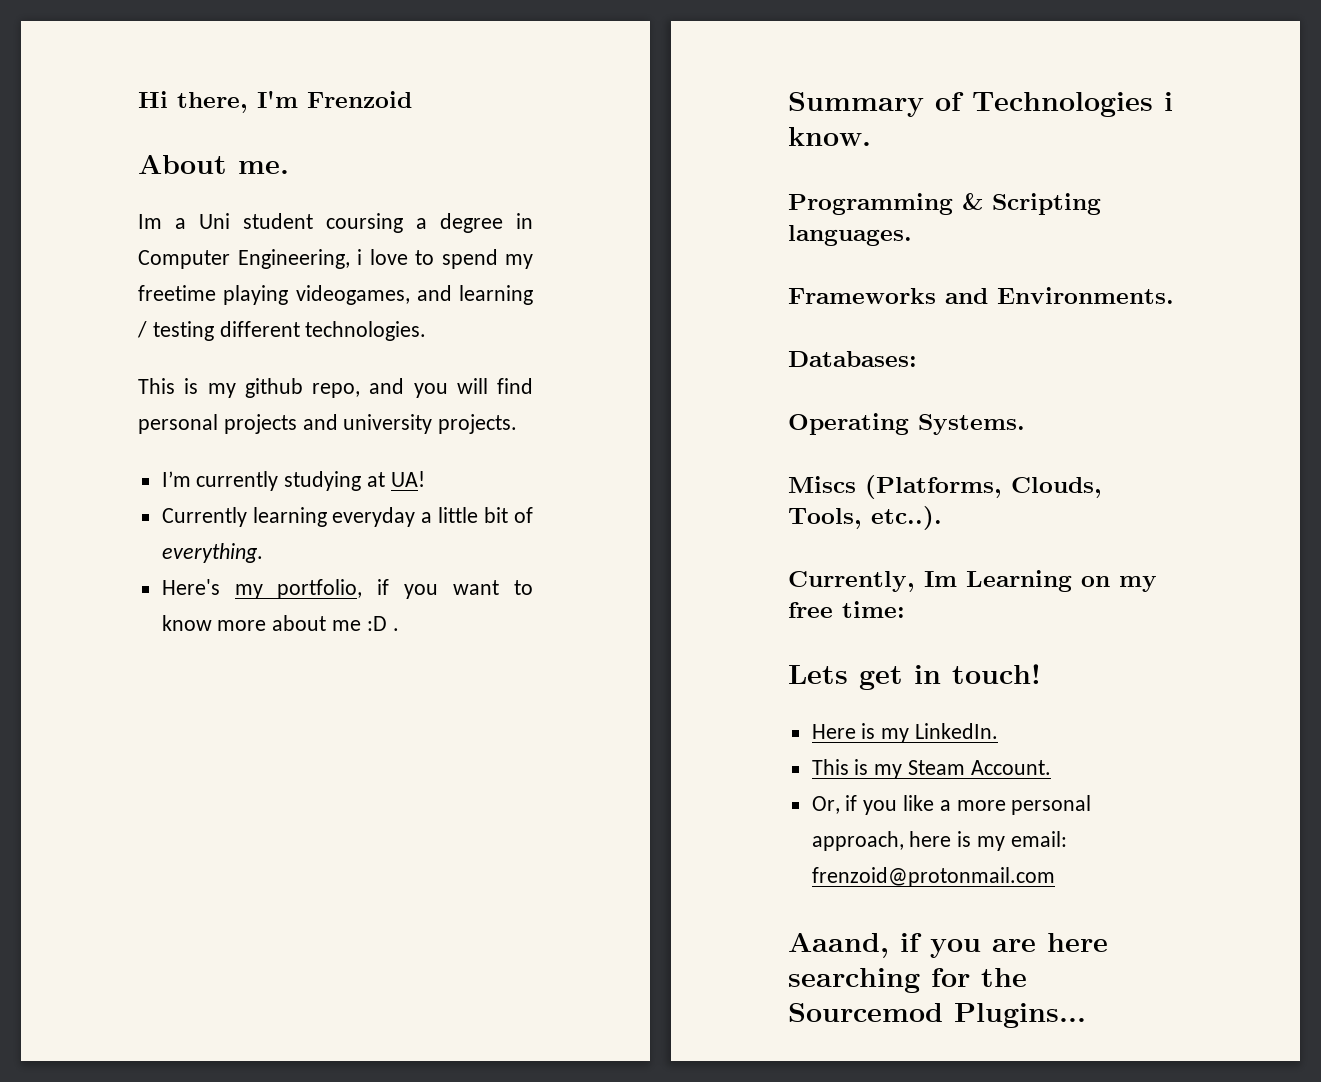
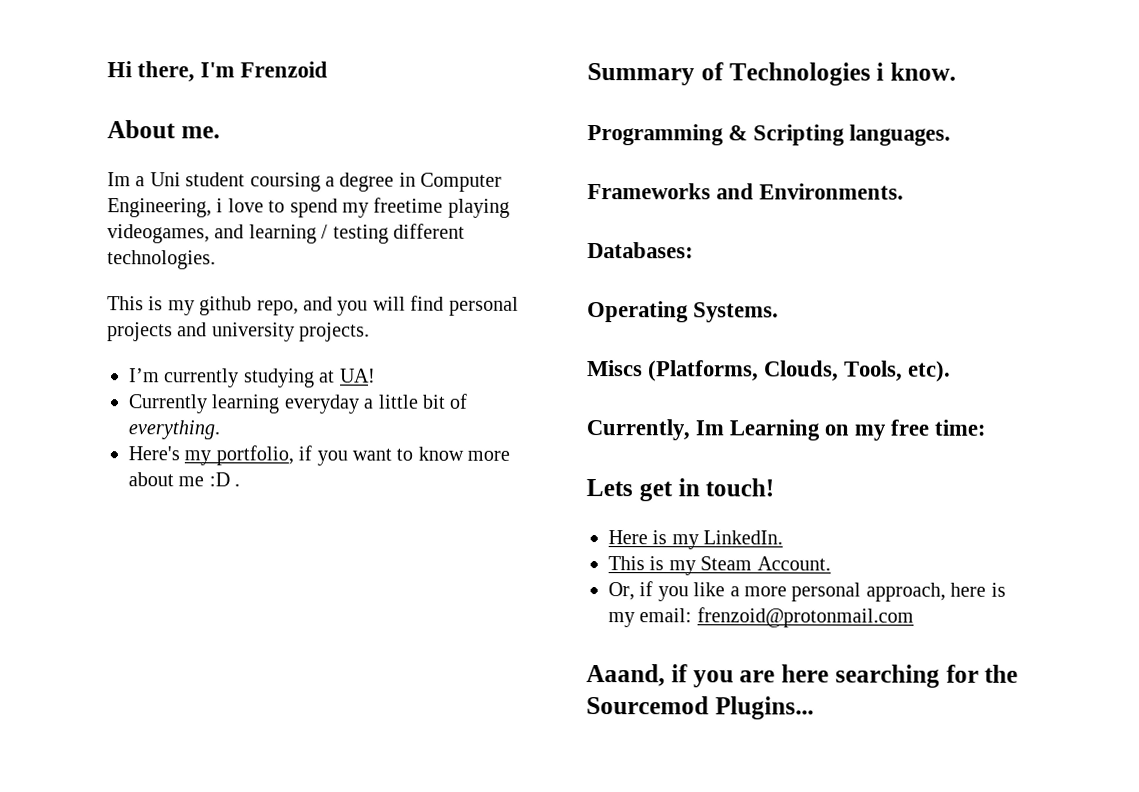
[871,506,942,530] etc..). -> [908,360,952,382] etc).

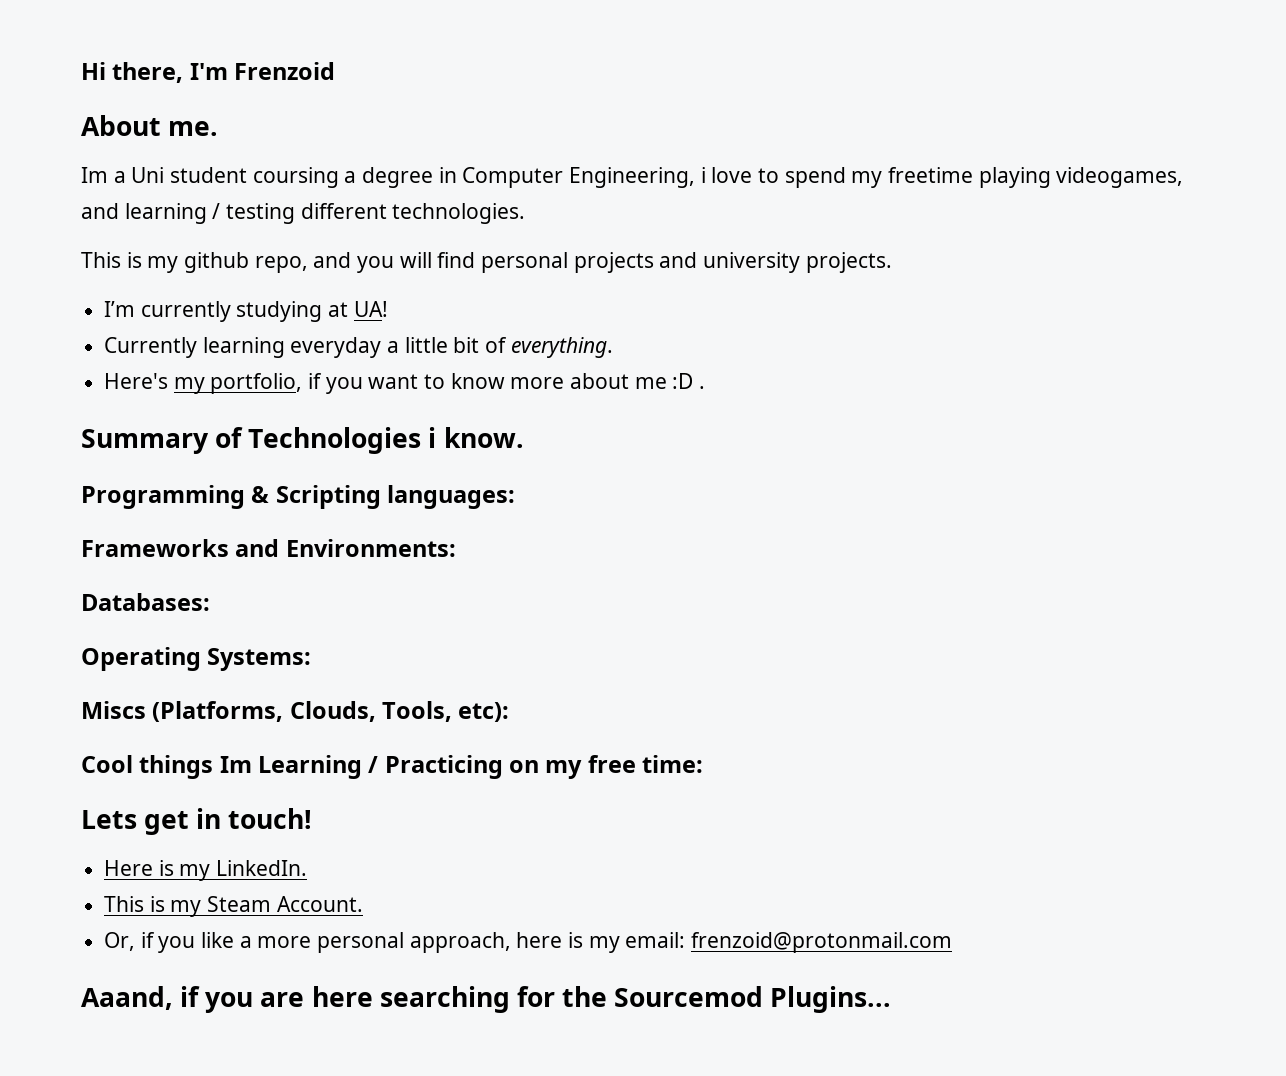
[849,124,952,146] languages. -> [387,485,516,509] languages:
[759,183,905,200] Environments. -> [285,539,456,557] Environments:
[693,302,780,323] Systems. -> [207,648,312,671] Systems:
[908,360,952,382] [586,419,821,441] etc). // Currently, Im Learning -> [458,702,510,722] [81,755,503,779] etc): // Cool things Im Learning / Practicing

